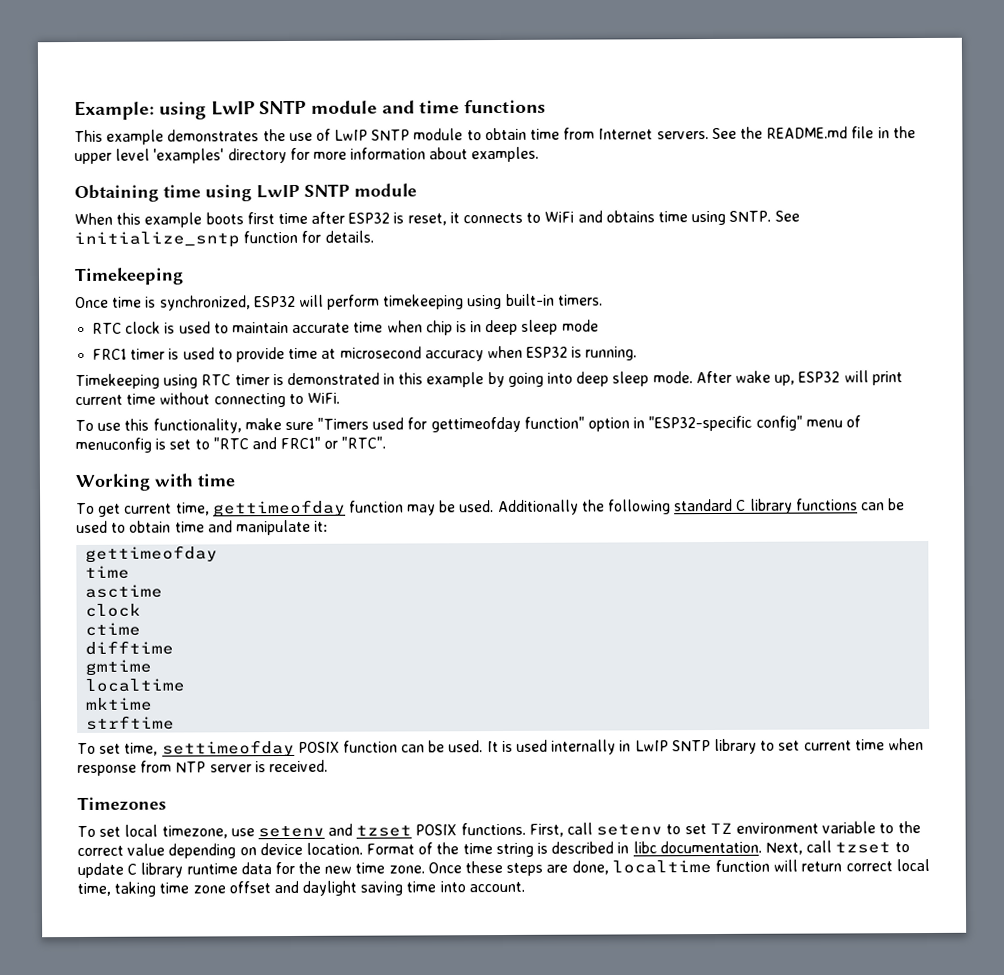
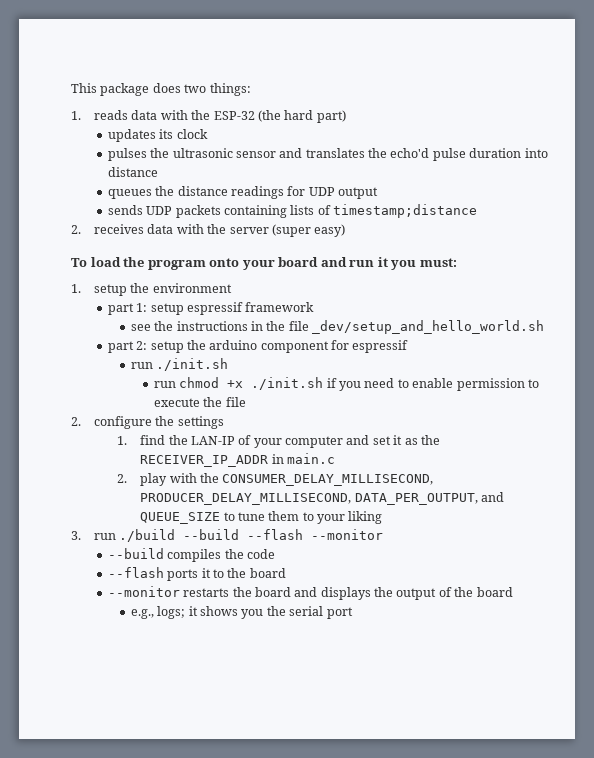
[74,99,546,121] [74,126,916,145] [74,146,540,165] [74,183,417,203] [74,210,800,228] [74,230,374,249] [74,267,184,286] [75,293,603,311] [92,319,599,336] [92,345,638,363] [75,370,903,390] [75,392,340,408] [75,415,861,434] [75,436,387,454] [75,473,235,492] [76,498,906,518] [76,519,329,536] [85,545,219,563] [85,565,131,579] [85,584,164,598] [85,603,142,617] [85,622,142,636] [85,640,175,655] [85,659,153,676] [85,678,186,692] [85,697,154,711] [86,715,176,730] [77,738,924,757] [77,759,328,777] [77,796,167,812] [77,821,921,839] [77,840,910,859] [77,858,930,879] [77,880,525,897] Example: using LwIP SNTP module and time functions // This example demonstrates the use of LwIP SNTP module to obtain time from Internet servers. See the README.md file in the upper level 'examples' directory for more information about examples. // Obtaining time using LwIP SNTP module // When this example boots first time after ESP32 is reset, it connects to WiFi and obtains time using SNTP. See initialize_sntp function for details. // Timekeeping // Once time is synchronized, ESP32 will perform timekeeping using built-in timers. // RTC clock is used to maintain accurate time when chip is in deep sleep mode // FRC1 timer is used to provide time at microsecond accuracy when ESP32 is running. // Timekeeping using RTC timer is demonstrated in this example by going into deep sleep mode. After wake up, ESP32 will print current time without connecting to WiFi. // To use this functionality, make sure "Timers used for gettimeofday function" option in "ESP32-specific config" menu of menuconfig is set to "RTC and FRC1" or "RTC". // Working with time // To get current time, gettimeofday function may be used. Additionally the following standard C library functions can be used to obtain time and manipulate it: // gettimeofday // time // asctime // clock // ctime // difftime // gmtime // localtime // mktime // strftime // To set time, settimeofday POSIX function can be used. It is used internally in LwIP SNTP library to set current time when response from NTP server is received. // Timezones // To set local timezone, use setenv and tzset POSIX functions. First, call setenv to set TZ environment variable to the correct value depending on device location. Format of the time string is described in libc documentation. Next, call tzset to update C library runtime data for the new time zone. Once these steps are done, localtime function will return correct local time, taking time zone offset and daylight saving time into account. -> [71,83,251,96] [71,110,346,123] [107,129,208,142] [107,148,548,161] [107,167,158,177] [107,186,379,199] [107,204,478,218] [71,224,346,237] [71,257,457,270] [71,283,232,296] [107,302,315,315] [130,320,545,334] [107,340,409,353] [130,358,229,371] [153,377,539,391] [153,397,246,407] [71,416,224,429] [117,435,440,448] [140,453,335,467] [117,473,434,486] [140,492,504,505] [140,511,383,524] [71,529,384,542] [107,548,275,562] [107,567,286,581] [107,586,513,600] [130,606,353,619] This package does two things: // 1. reads data with the ESP-32 (the hard part) // updates its clock // pulses the ultrasonic sensor and translates the echo'd pulse duration into distance // queues the distance readings for UDP output // sends UDP packets containing lists of timestamp;distance // 2. receives data with the server (super easy) // To load the program onto your board and run it you must: // 1. setup the environment // part 1: setup espressif framework // see the instructions in the file _dev/setup_and_hello_world.sh // part 2: setup the arduino component for espressif // run ./init.sh // run chmod +x ./init.sh if you need to enable permission to execute the file // 2. configure the settings // 1. find the LAN-IP of your computer and set it as the RECEIVER_IP_ADDR in main.c // 2. play with the CONSUMER_DELAY_MILLISECOND, PRODUCER_DELAY_MILLISECOND, DATA_PER_OUTPUT, and QUEUE_SIZE to tune them to your liking // 3. run ./build --build --flash --monitor // --build compiles the code // --flash ports it to the board // --monitor restarts the board and displays the output of the board // e.g., logs; it shows you the serial port

